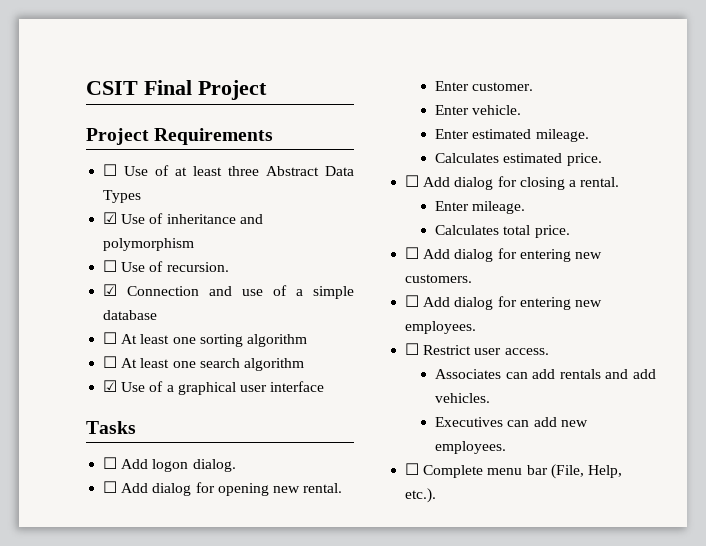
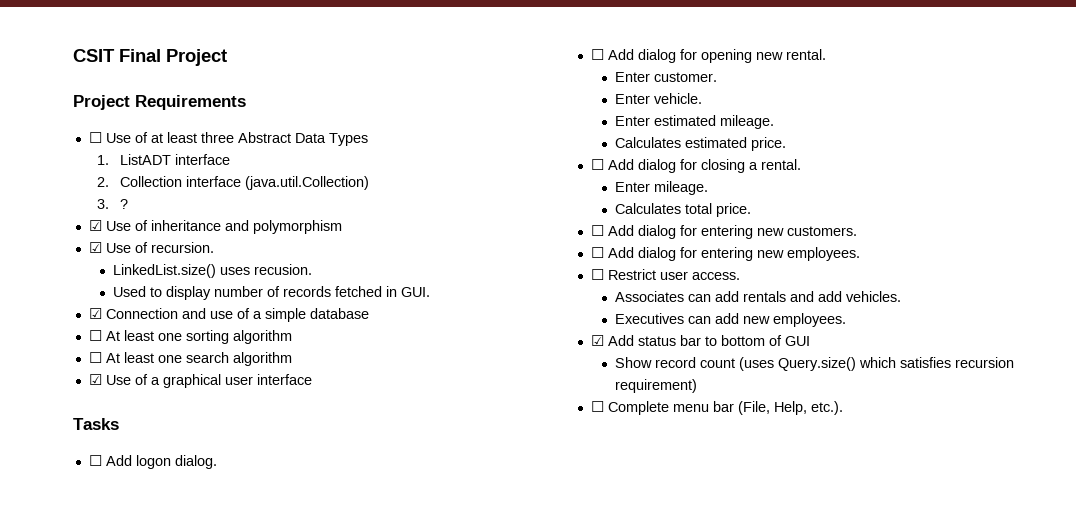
(142, 196) none -> [96,154,231,165] [96,176,370,190] [96,199,129,209] // 1. ListADT interface // 2. Collection interface (java.util.Collection) // 3. ?
[103,260,118,272] ☐ -> [88,242,102,253] ☑
(229, 267) none -> [112,264,312,278] [112,286,430,300] // LinkedList.size() uses recusion. // Used to display number of records fetched in GUI.
(507, 447) none -> [590,335,810,346] [614,357,1014,371] [614,379,697,393] // ☑ Add status bar to bottom of GUI // Show record count (uses Query.size() which satisfies recursion requirement)

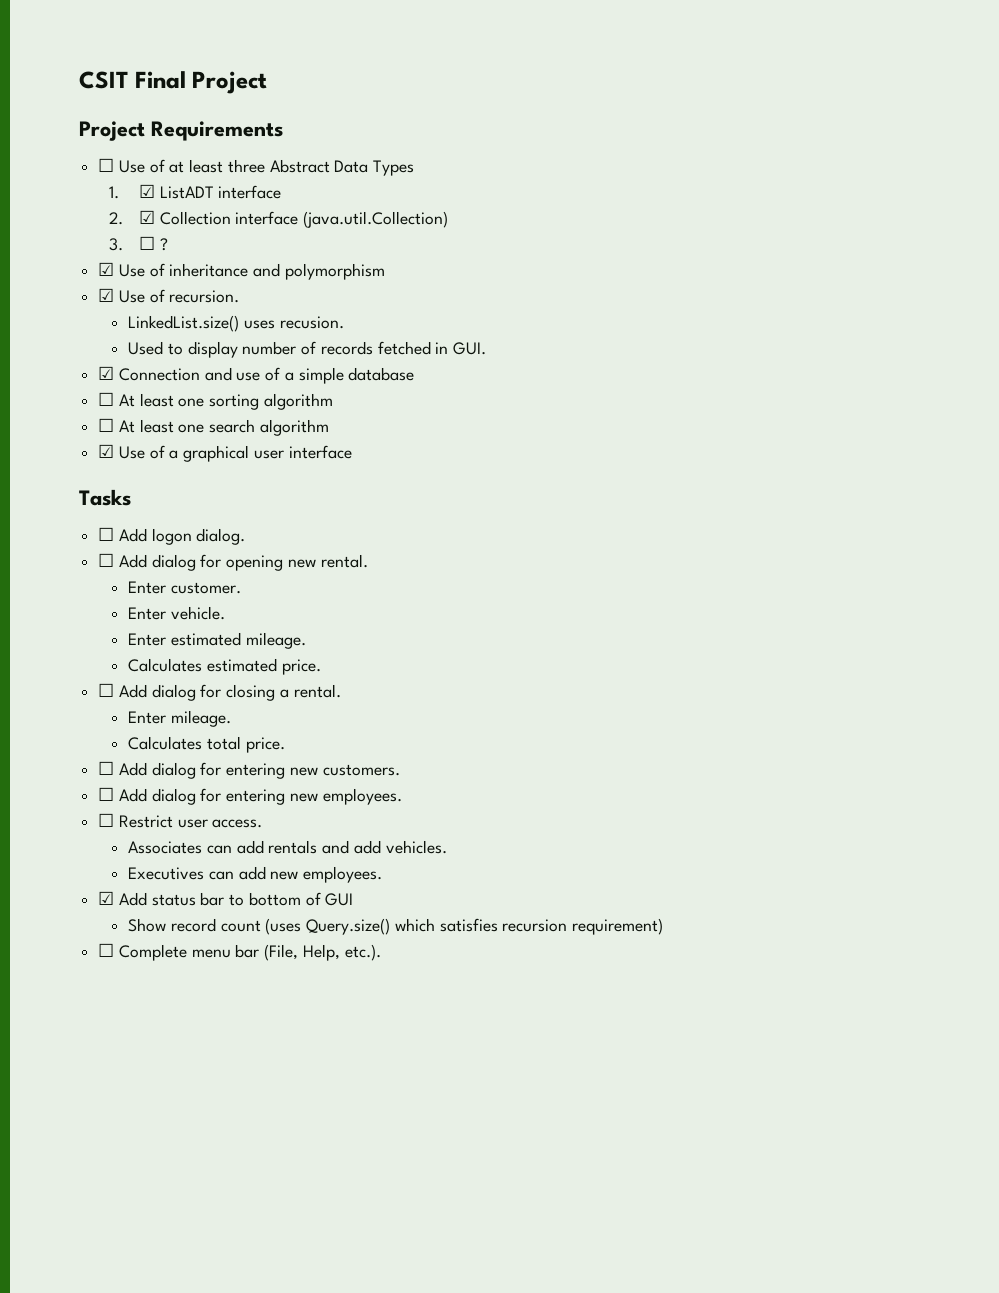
(109, 160) none -> [138,184,155,198] ☑
(109, 182) none -> [138,210,155,224] ☑
(109, 204) none -> [138,236,155,250] ☐

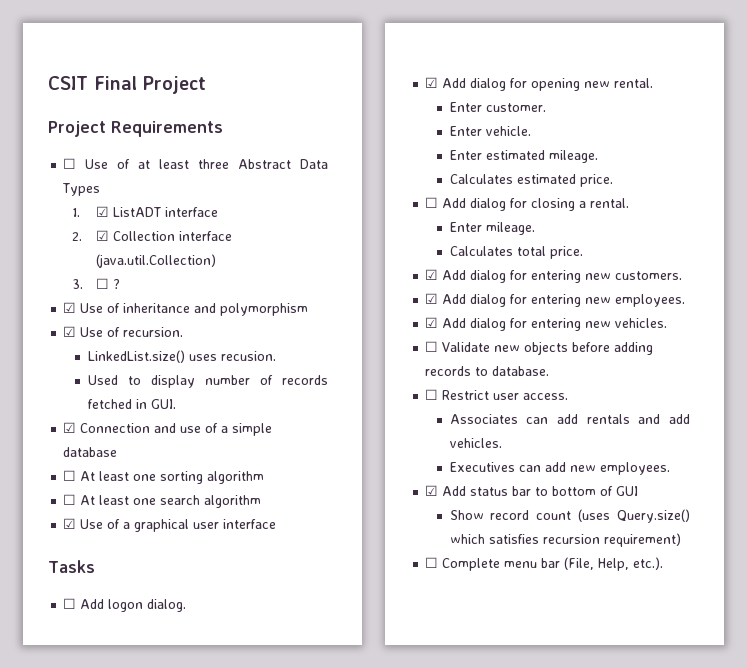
[98,553,115,567] ☐ -> [425,77,439,88] ☑
[98,761,115,775] ☐ -> [425,269,439,280] ☑
[98,787,115,801] ☐ -> [425,293,439,304] ☑
(402, 796) none -> [425,317,668,331] [425,341,654,355] [425,366,550,376] // ☑ Add dialog for entering new vehicles. // ☐ Validate new objects before adding records to database.

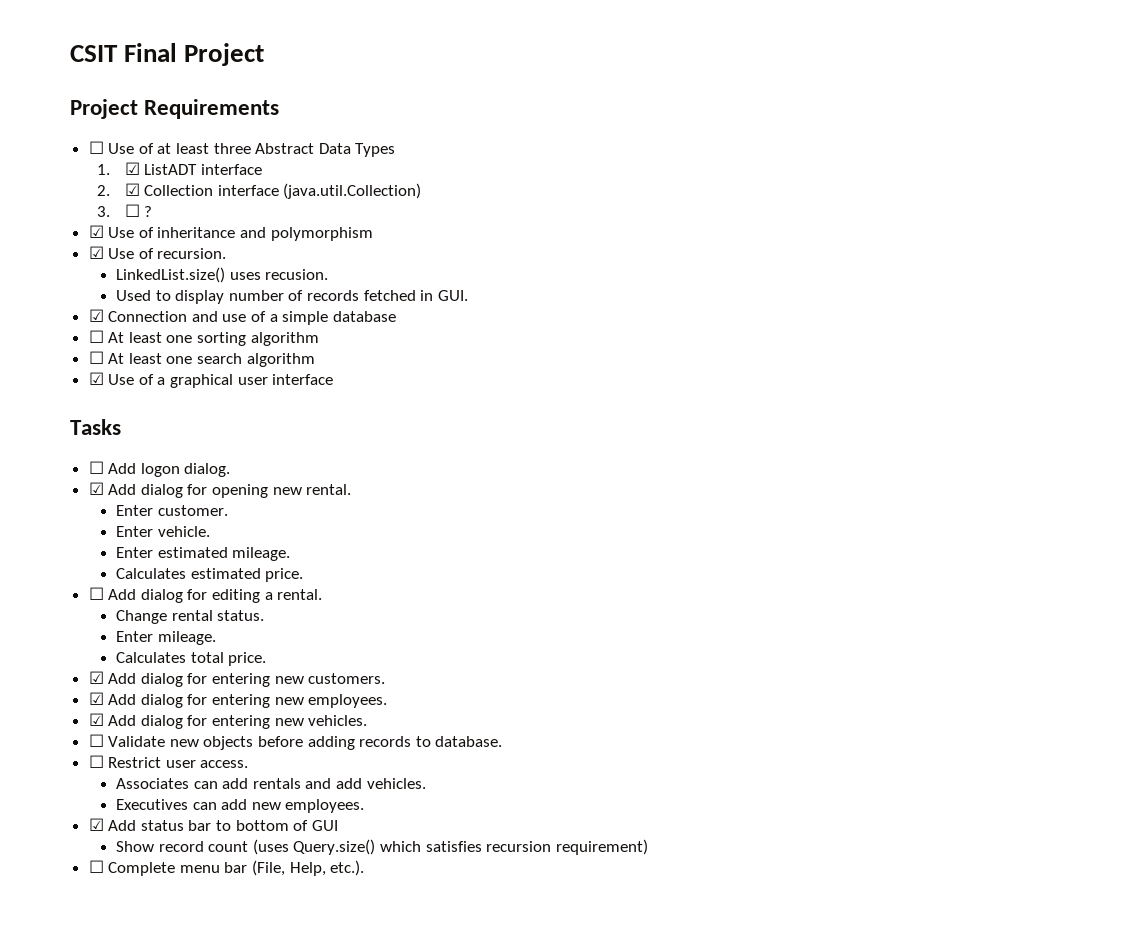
[531,198,576,211] closing -> [212,589,261,603] editing
(630, 203) none -> [115,610,265,624] // Change rental status.

